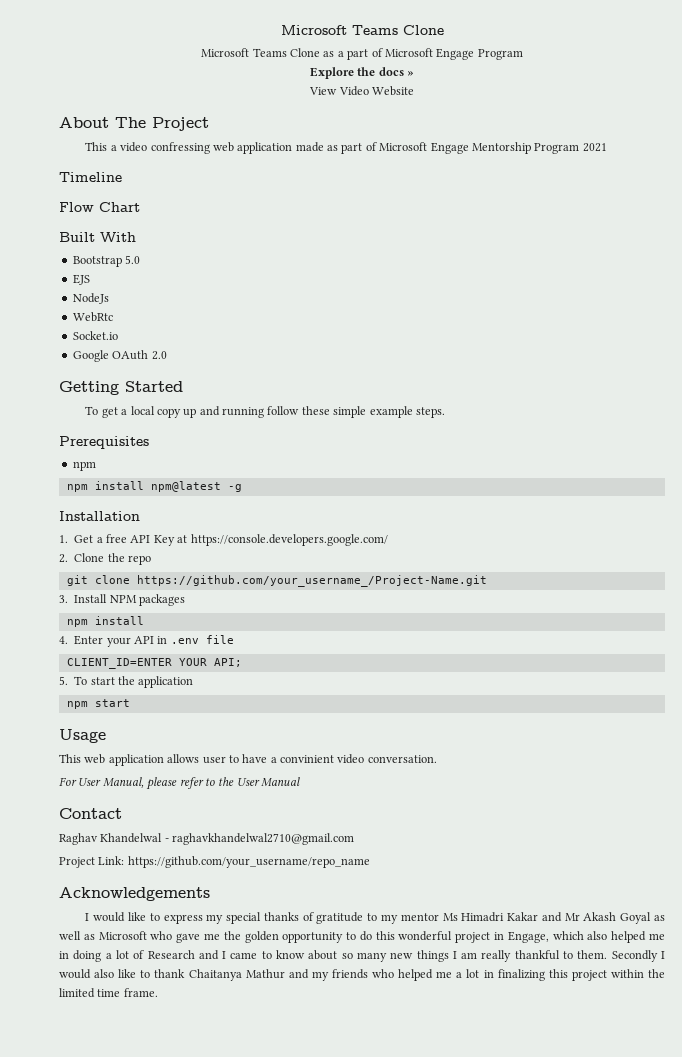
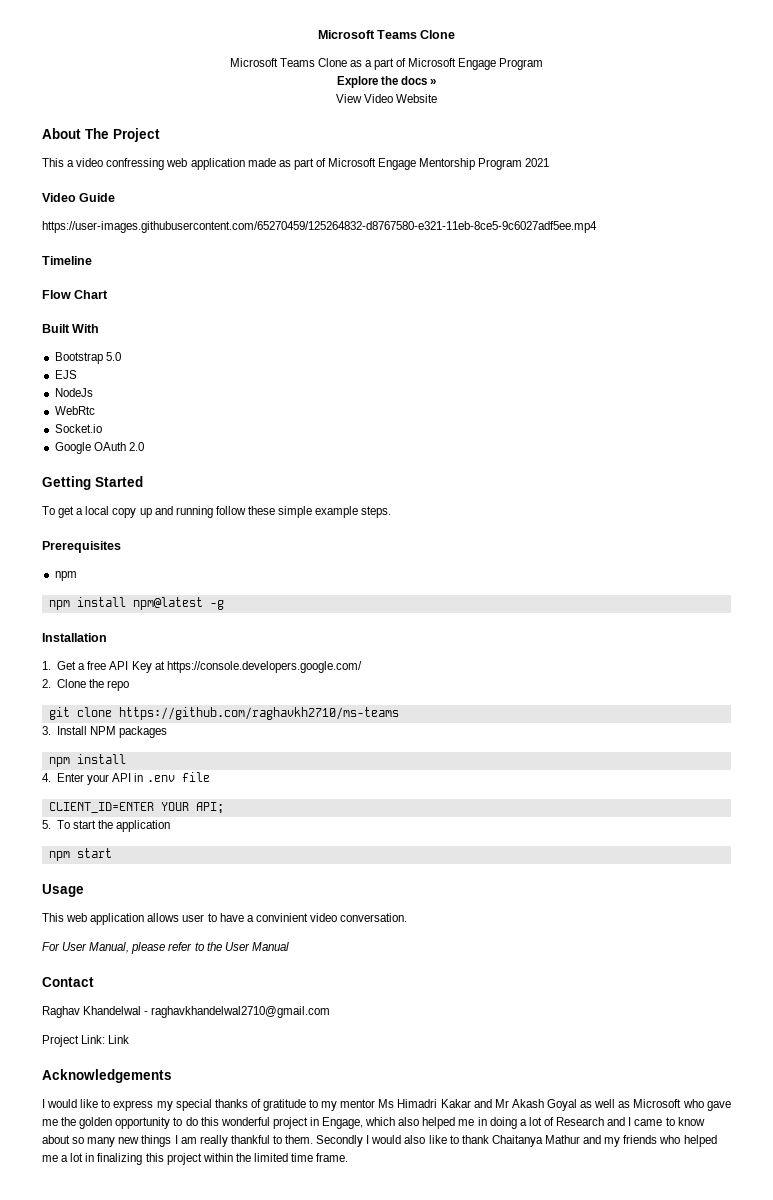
(607, 147) none -> [42,193,116,202] [42,221,597,233] // Video Guide // https://user-images.githubusercontent.com/65270459/125264832-d8767580-e321-11eb-8ce5-9c6027adf5ee.mp4
[136,575,487,587] https://github.com/your_username_/Project-Name.git -> [118,707,399,720] https://github.com/raghavkh2710/ms-teams
[127,856,370,868] https://github.com/your_username/repo_name -> [108,1035,130,1044] Link

